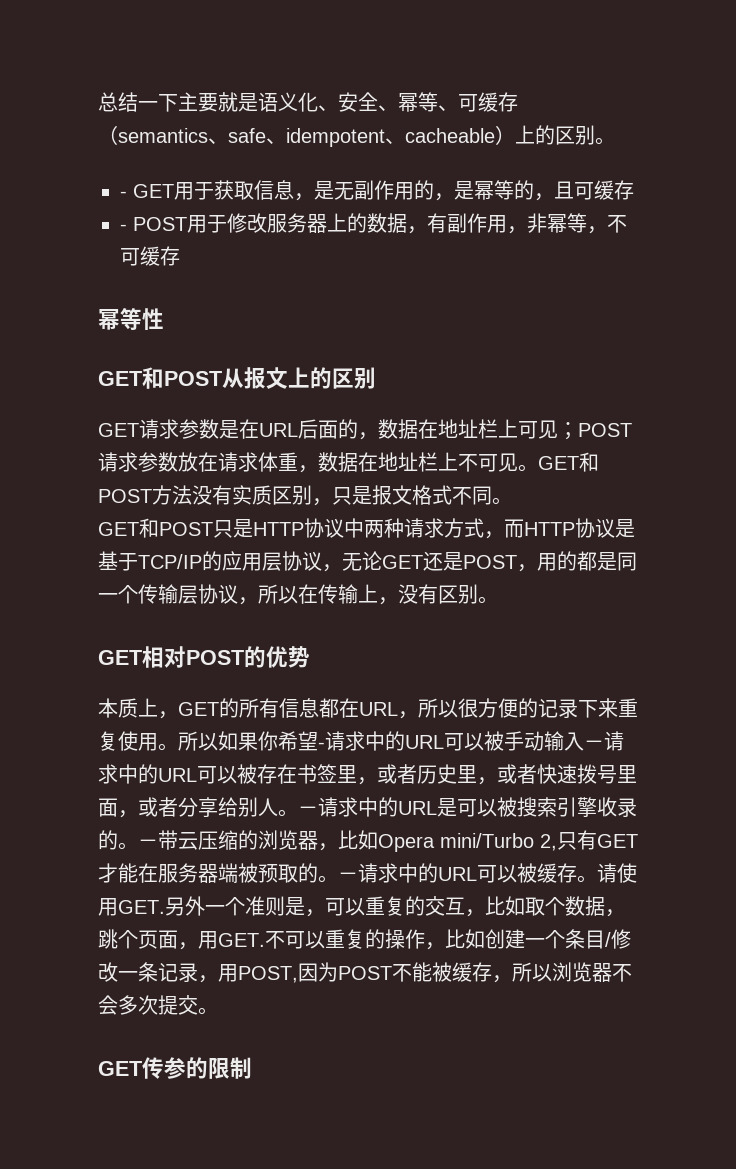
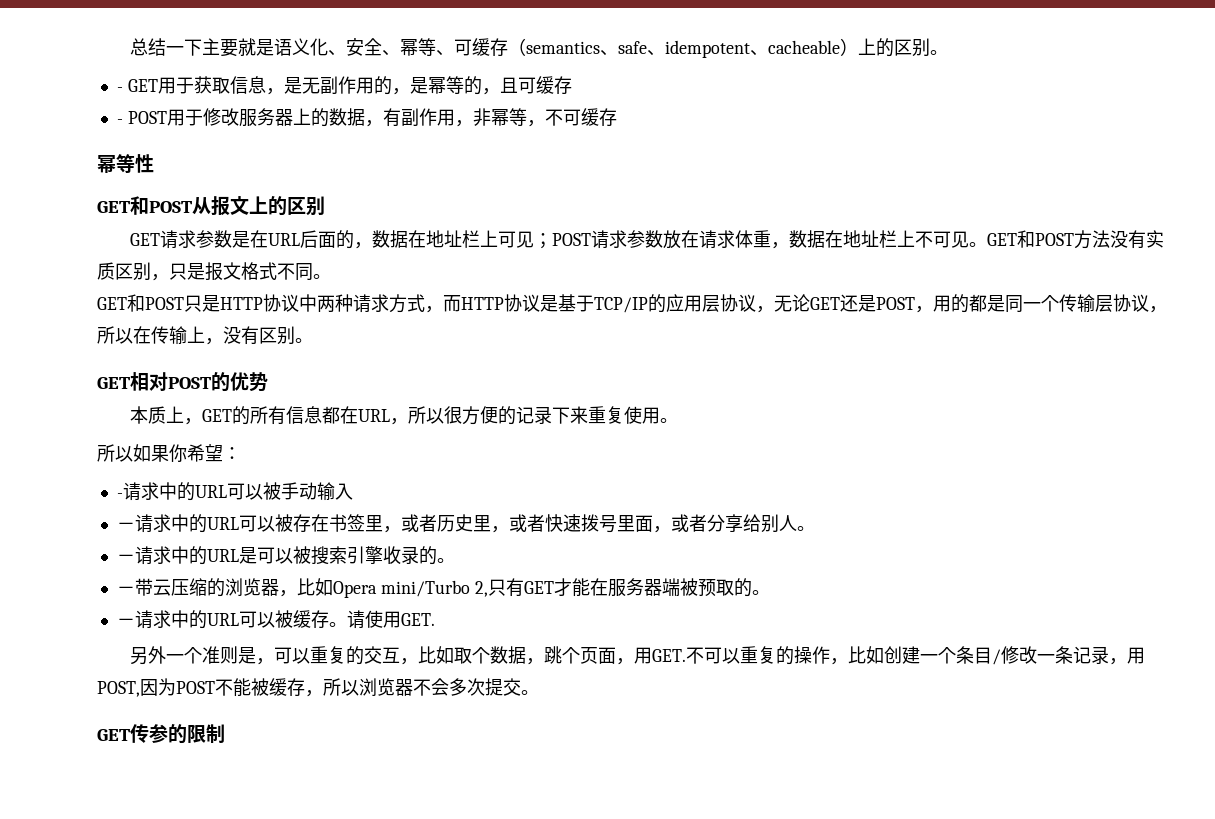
(178, 747) none -> (678, 420) //
(318, 741) none -> [223,447,241,460] ： //
(584, 741) none -> (353, 491) //
(298, 813) none -> (815, 528) //
(138, 846) none -> (455, 560) //
(338, 879) none -> (770, 592) //
(165, 907) none -> (435, 619) //

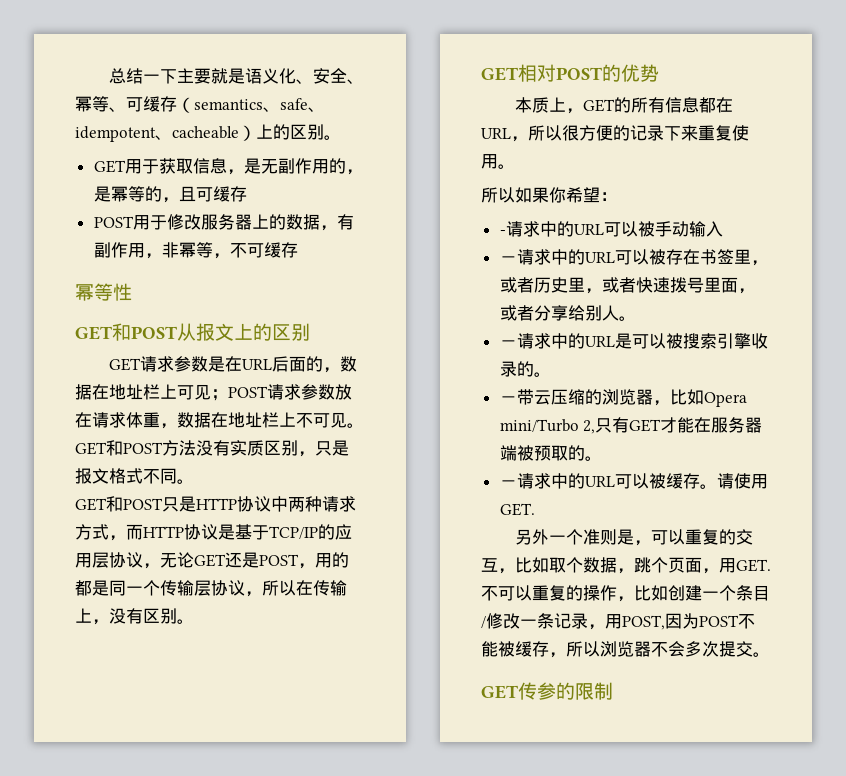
[116,87,123,92] - -> (341, 137) none
[116,119,123,124] - -> (247, 194) none

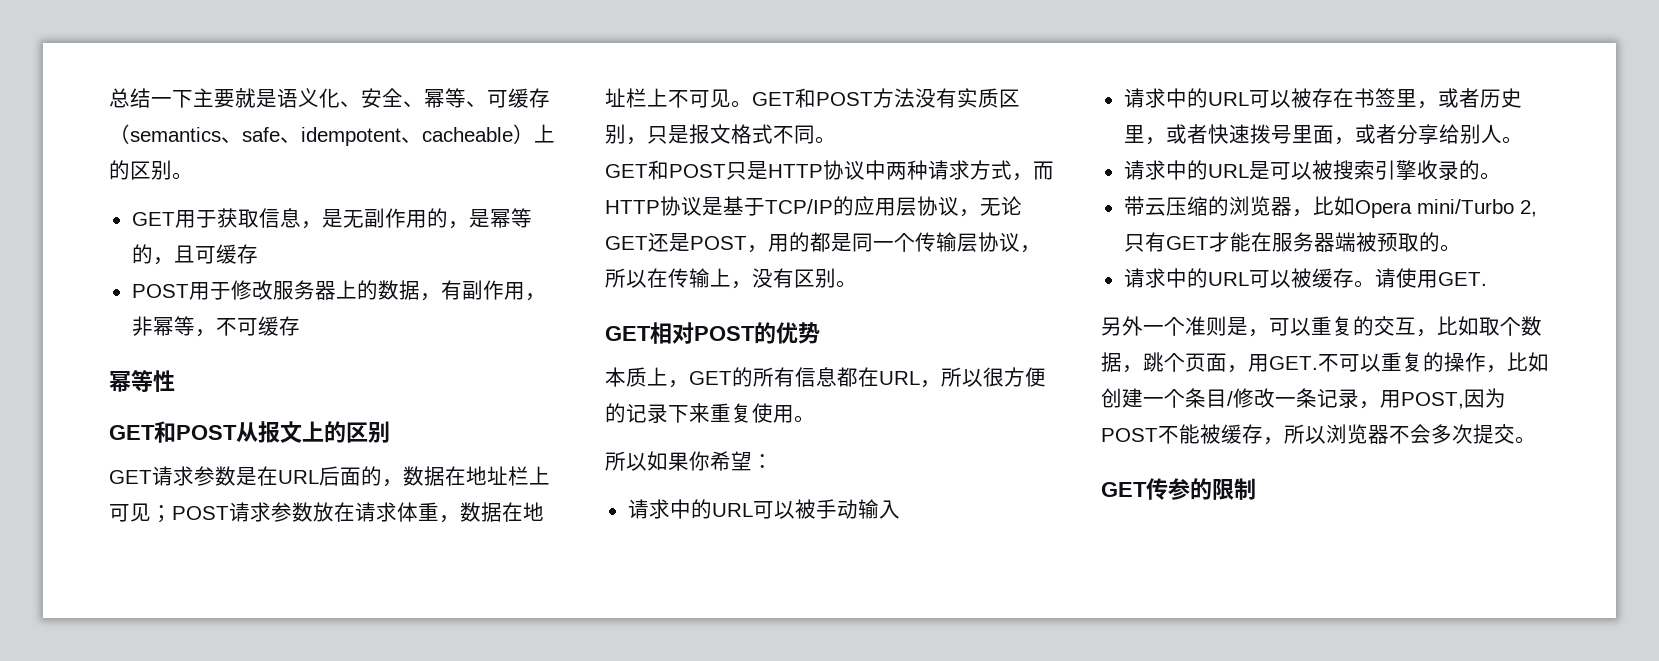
[499,230,506,235] - -> (773, 461) none
[499,256,517,263] － -> (900, 509) none
[499,340,517,347] － -> (1523, 140) none
[499,396,517,403] － -> (1501, 176) none
[499,480,517,487] － -> (1461, 248) none

